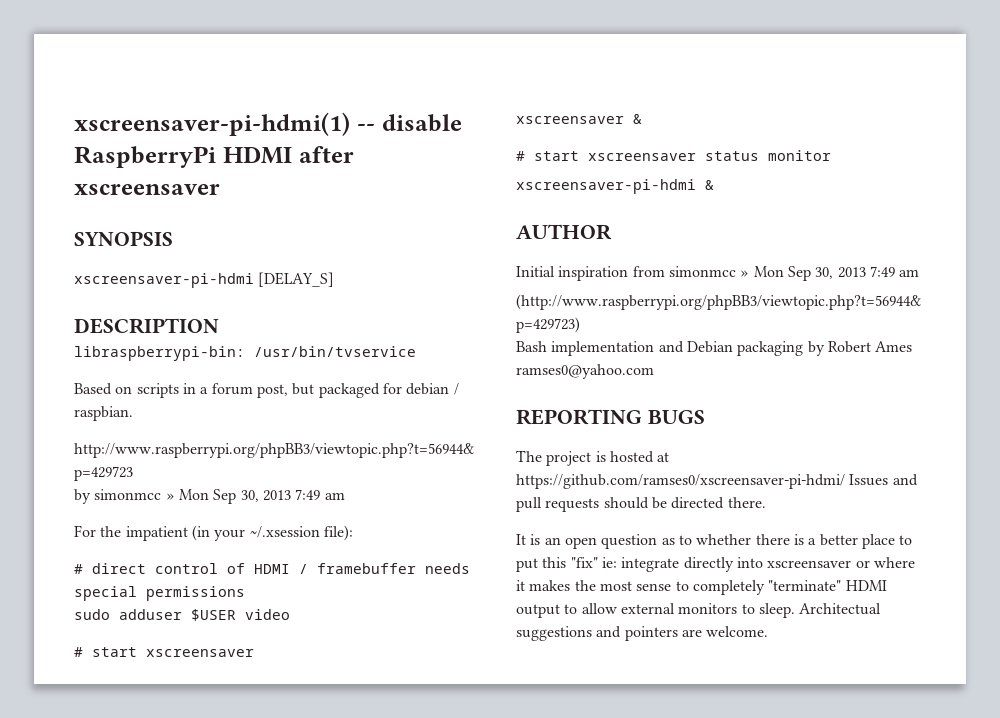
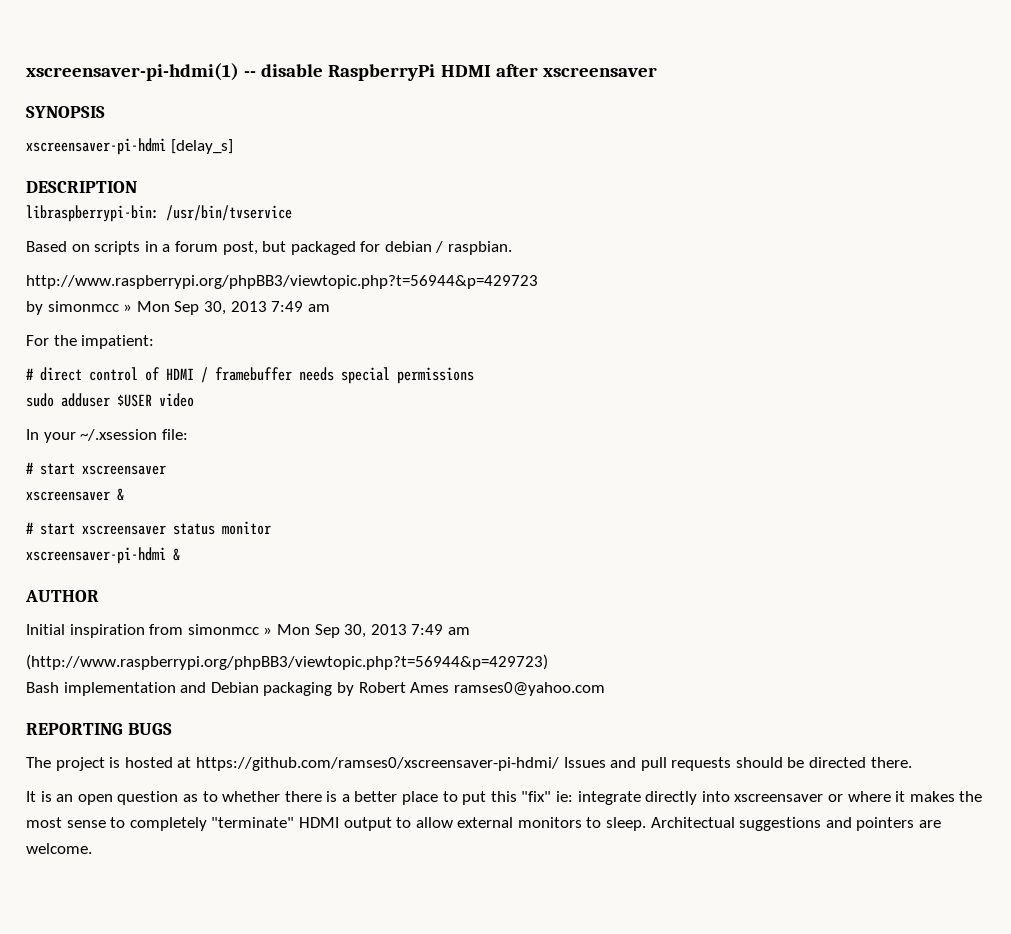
[258,272,335,287] [DELAY_S] -> [170,139,233,154] [delay_s]
[125,525,353,541] impatient (in your ~/.xsession file): -> [81,335,155,349] impatient:
(290, 614) none -> [26,429,188,443] // In your ~/.xsession file:

